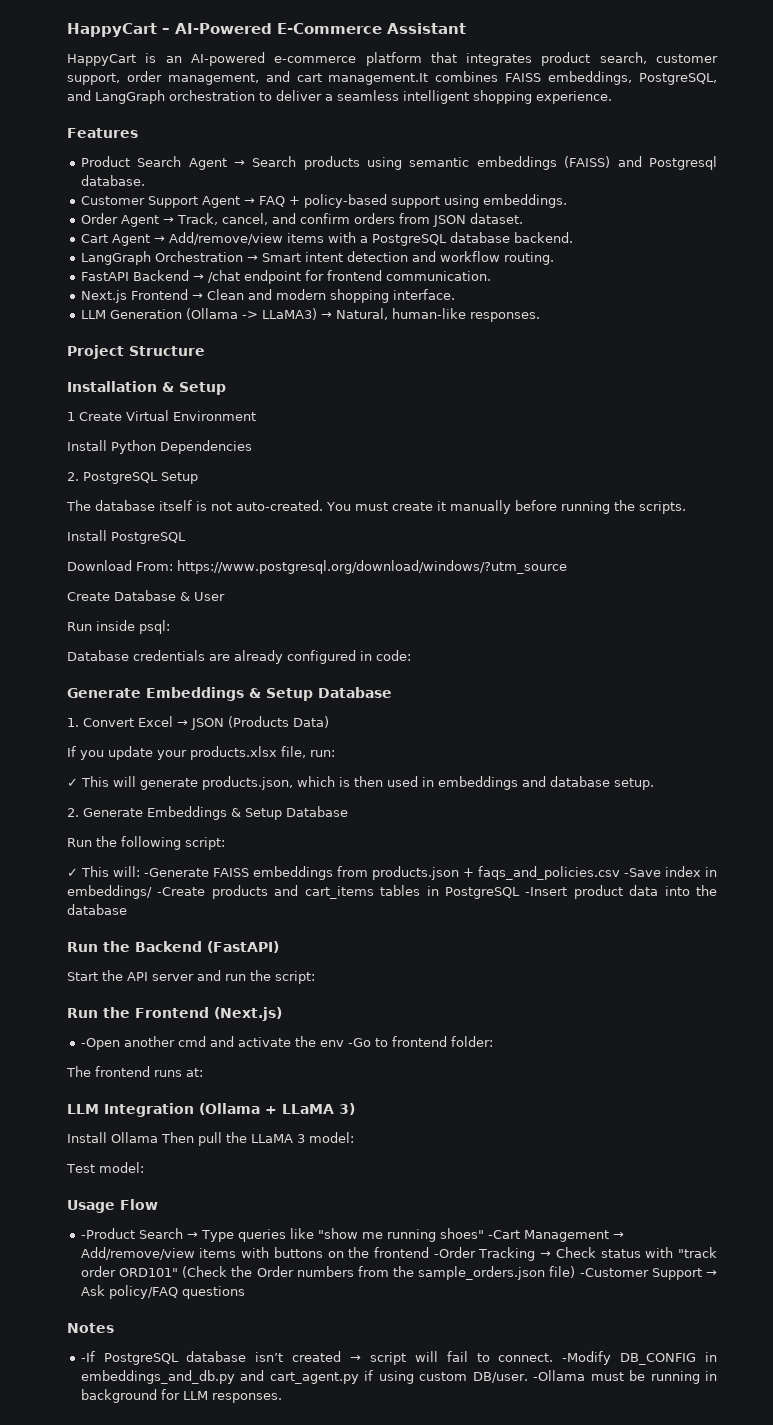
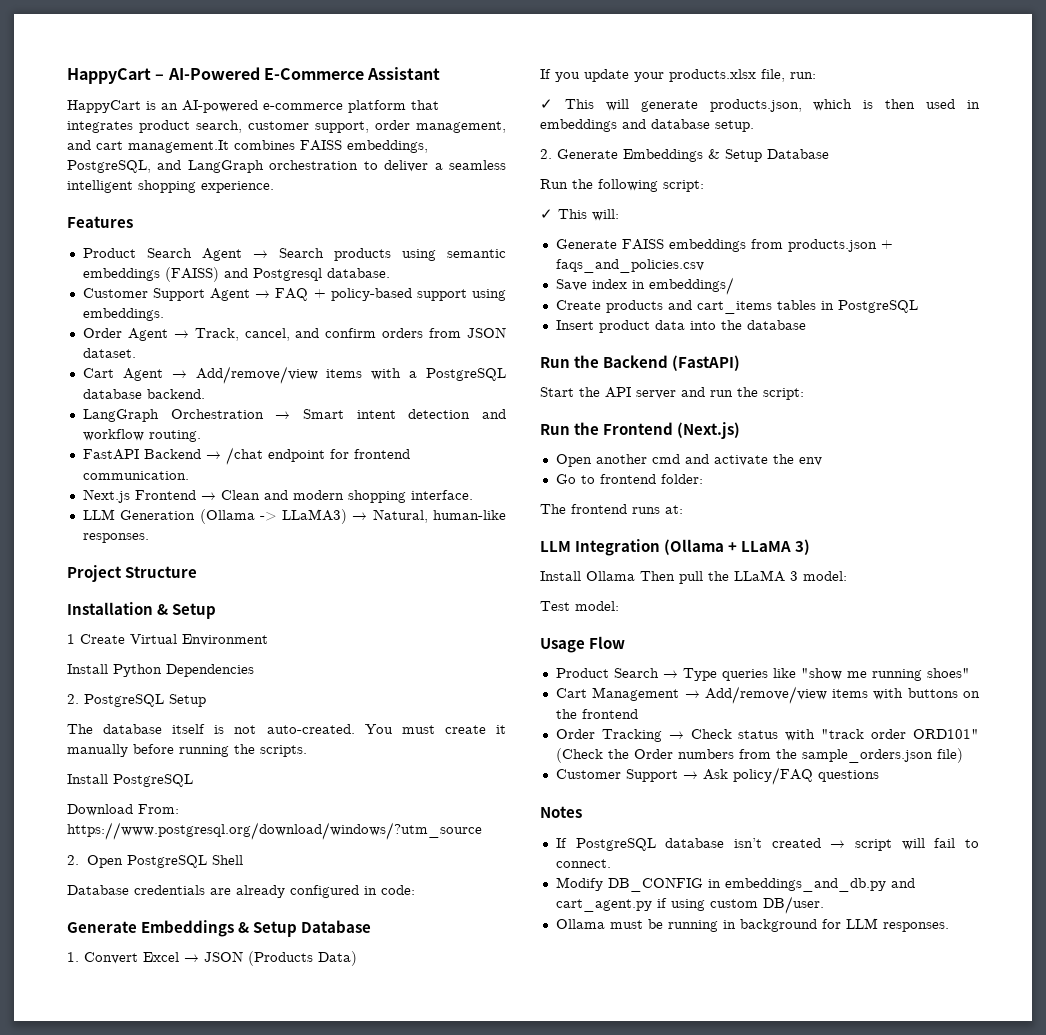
[67,590,225,601] [67,620,170,634] Create Database & User // Run inside psql: -> [67,855,244,868] 2. Open PostgreSQL Shell
[144,868,210,877] -Generate -> [555,239,617,249] // Generate
[623,868,661,877] -Save -> [555,279,587,291] // Save
[157,887,206,896] -Create -> [555,300,601,310] // Create
[525,887,568,896] -Insert -> [555,320,594,330] // Insert
[80,1038,120,1050] -Open -> [555,454,592,467] Open
[347,1038,371,1047] -Go -> [555,474,576,484] // Go
[80,1228,135,1239] -Product -> [555,668,609,678] Product
[487,1230,520,1239] -Cart -> [555,688,587,698] // Cart
[433,1247,476,1258] -Order -> [555,729,595,739] // Order
[579,1268,649,1277] -Customer -> [555,769,621,779] // Customer
[80,1351,95,1362] -If -> [555,838,567,848] If
[562,1351,612,1365] -Modify -> [555,877,603,891] // Modify
[533,1370,586,1381] -Ollama -> [555,919,605,929] // Ollama

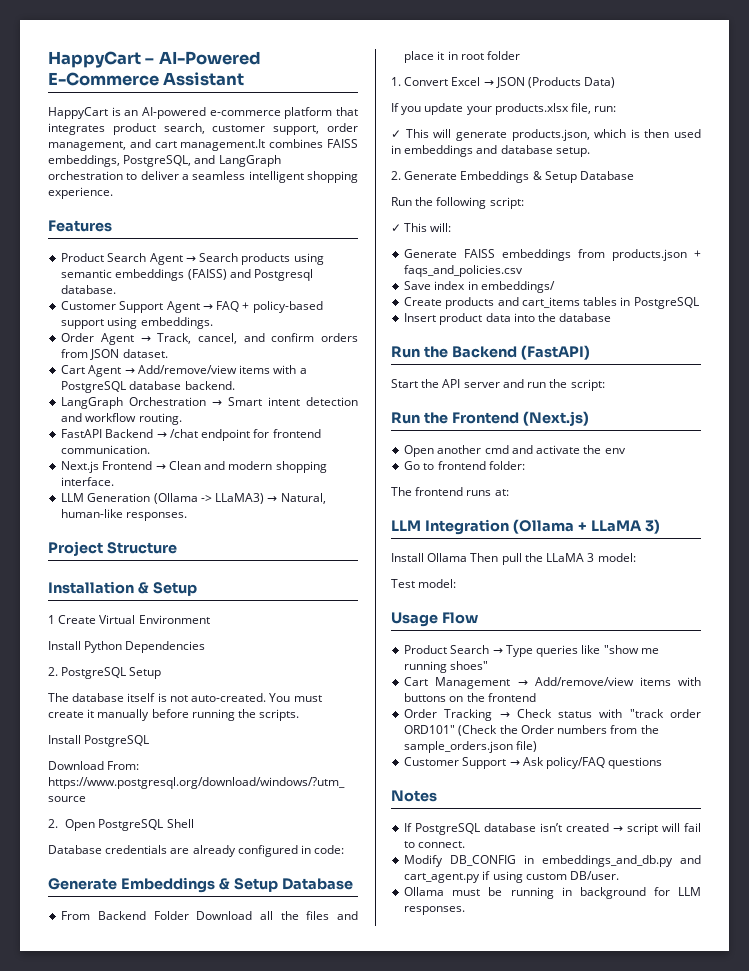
(372, 926) none -> [61,911,358,920] [404,51,521,63] // From Backend Folder Download all the files and place it in root folder

